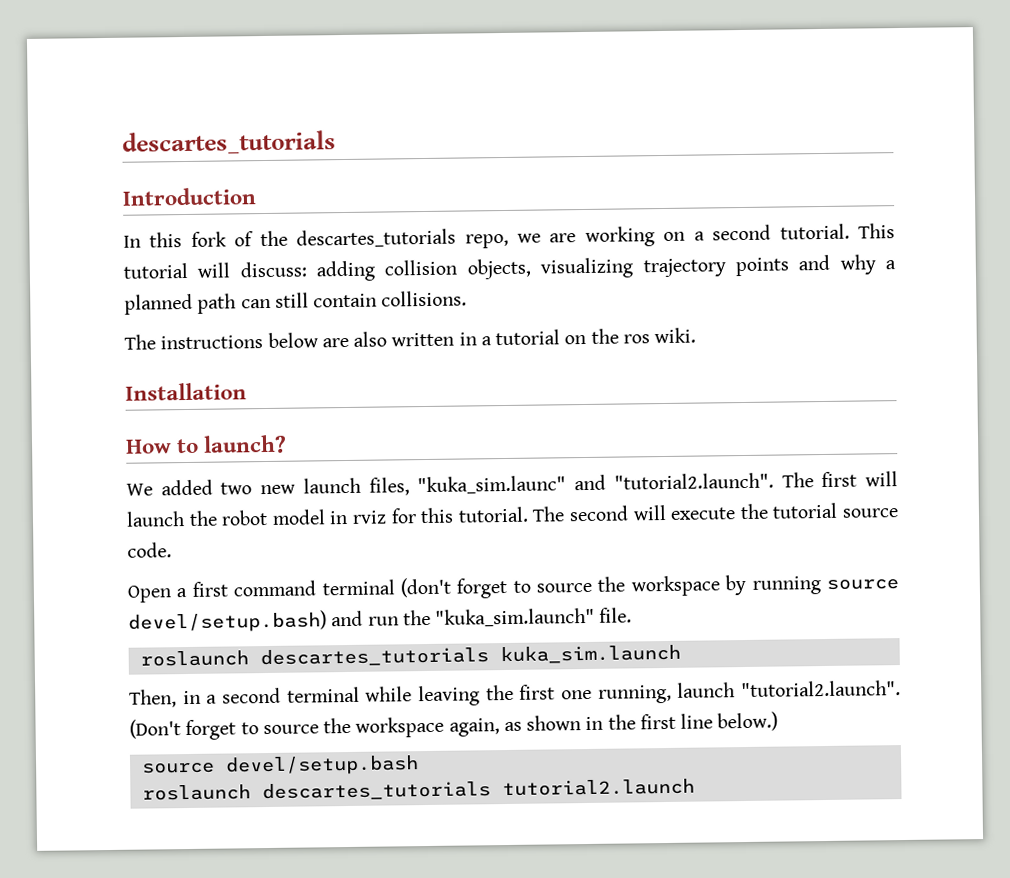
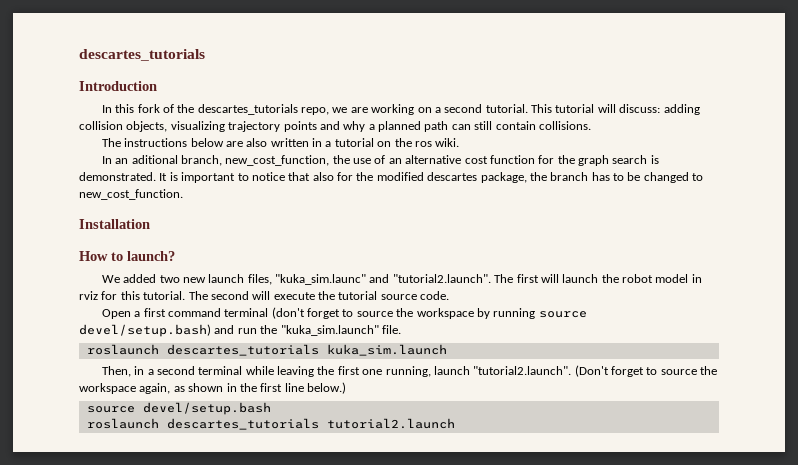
(697, 335) none -> [101,155,659,166] [79,172,704,183] [79,189,183,200] // In an aditional branch, new_cost_function, the use of an alternative cost function for the graph search is demonstrated. It is important to notice that also for the modified descartes package, the branch has to be changed to new_cost_function.

